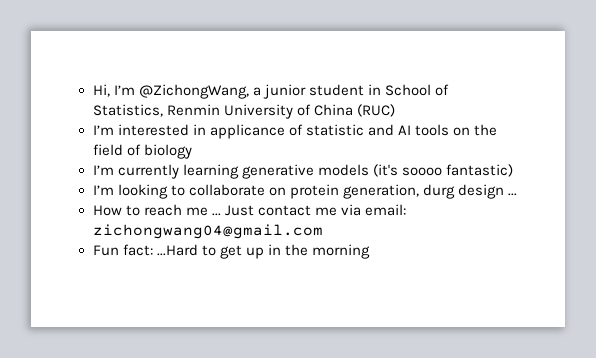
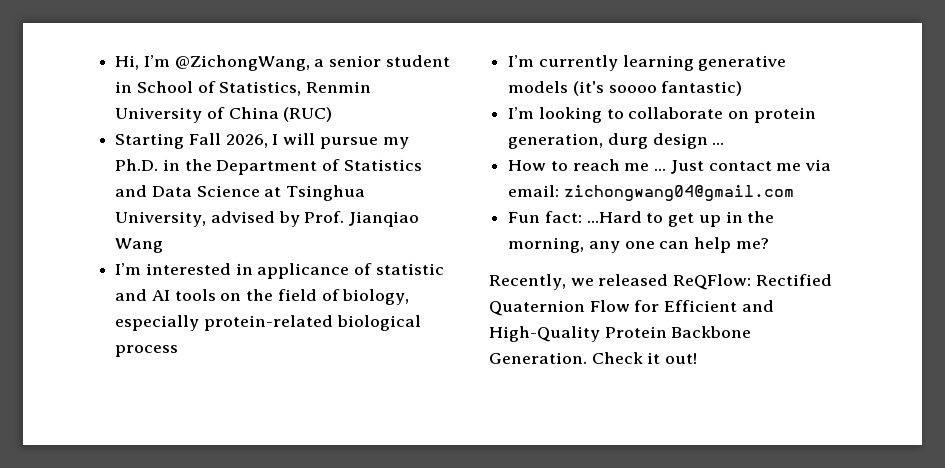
[262,84,306,99] junior -> [329,55,382,67] senior
(395, 110) none -> [115,133,409,149] [115,159,422,175] [115,185,366,201] [115,211,420,227] [115,238,164,253] // Starting Fall 2026, I will pursue my Ph.D. in the Department of Statistics and Data Science at Tsinghua University, advised by Prof. Jianqiao Wang
[143,144,192,159] biology -> [342,289,410,305] [115,315,421,331] [115,345,179,357] biology, especially protein-related biological process
[311,244,370,259] morning -> [508,237,769,253] [489,274,832,290] [489,300,774,316] [489,326,752,342] [489,352,698,364] morning, any one can help me? // Recently, we released ReQFlow: Rectified Quaternion Flow for Efficient and High-Quality Protein Backbone Generation. Check it out!

